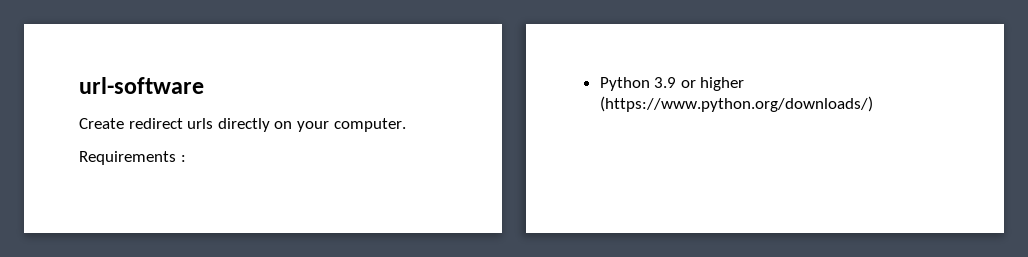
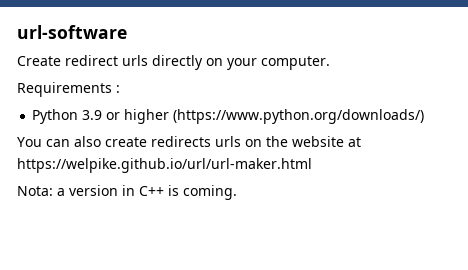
(873, 104) none -> [17,136,361,147] [17,158,312,173] [17,185,237,200] // You can also create redirects urls on the website at https://welpike.github.io/url/url-maker.html // Nota: a version in C++ is coming.

